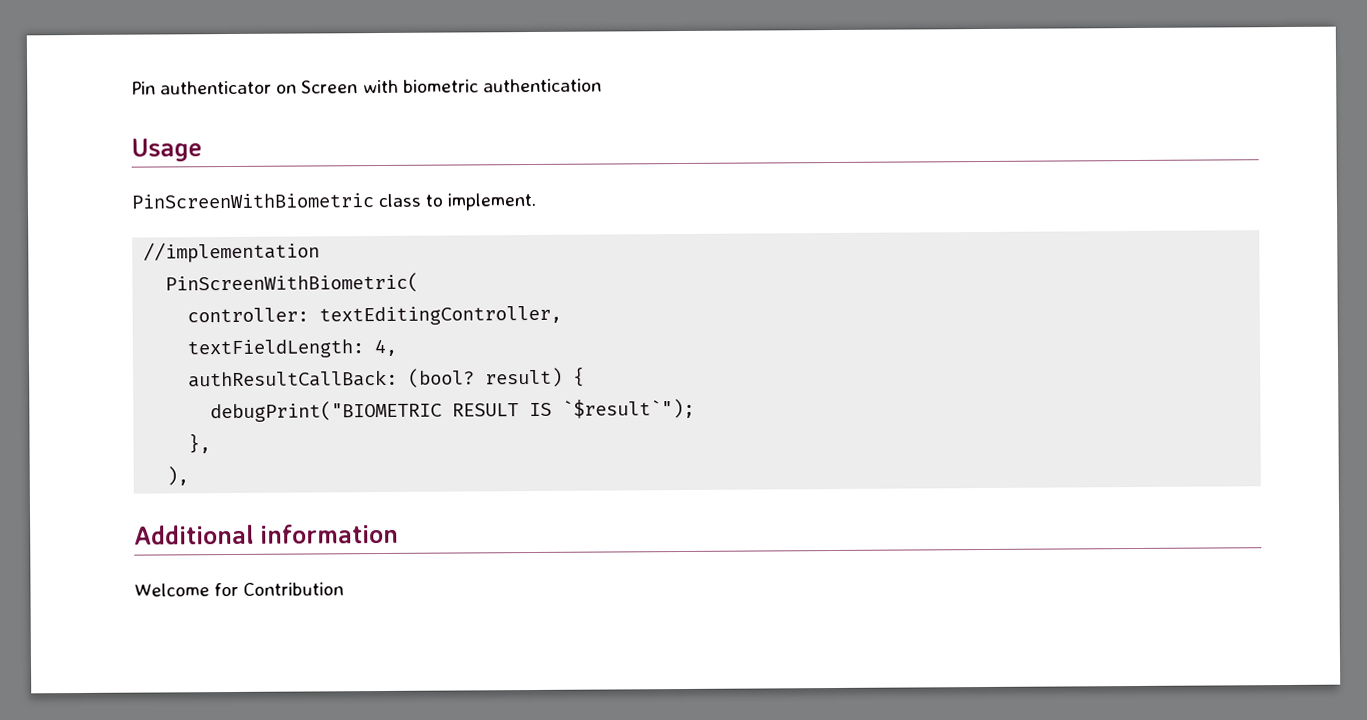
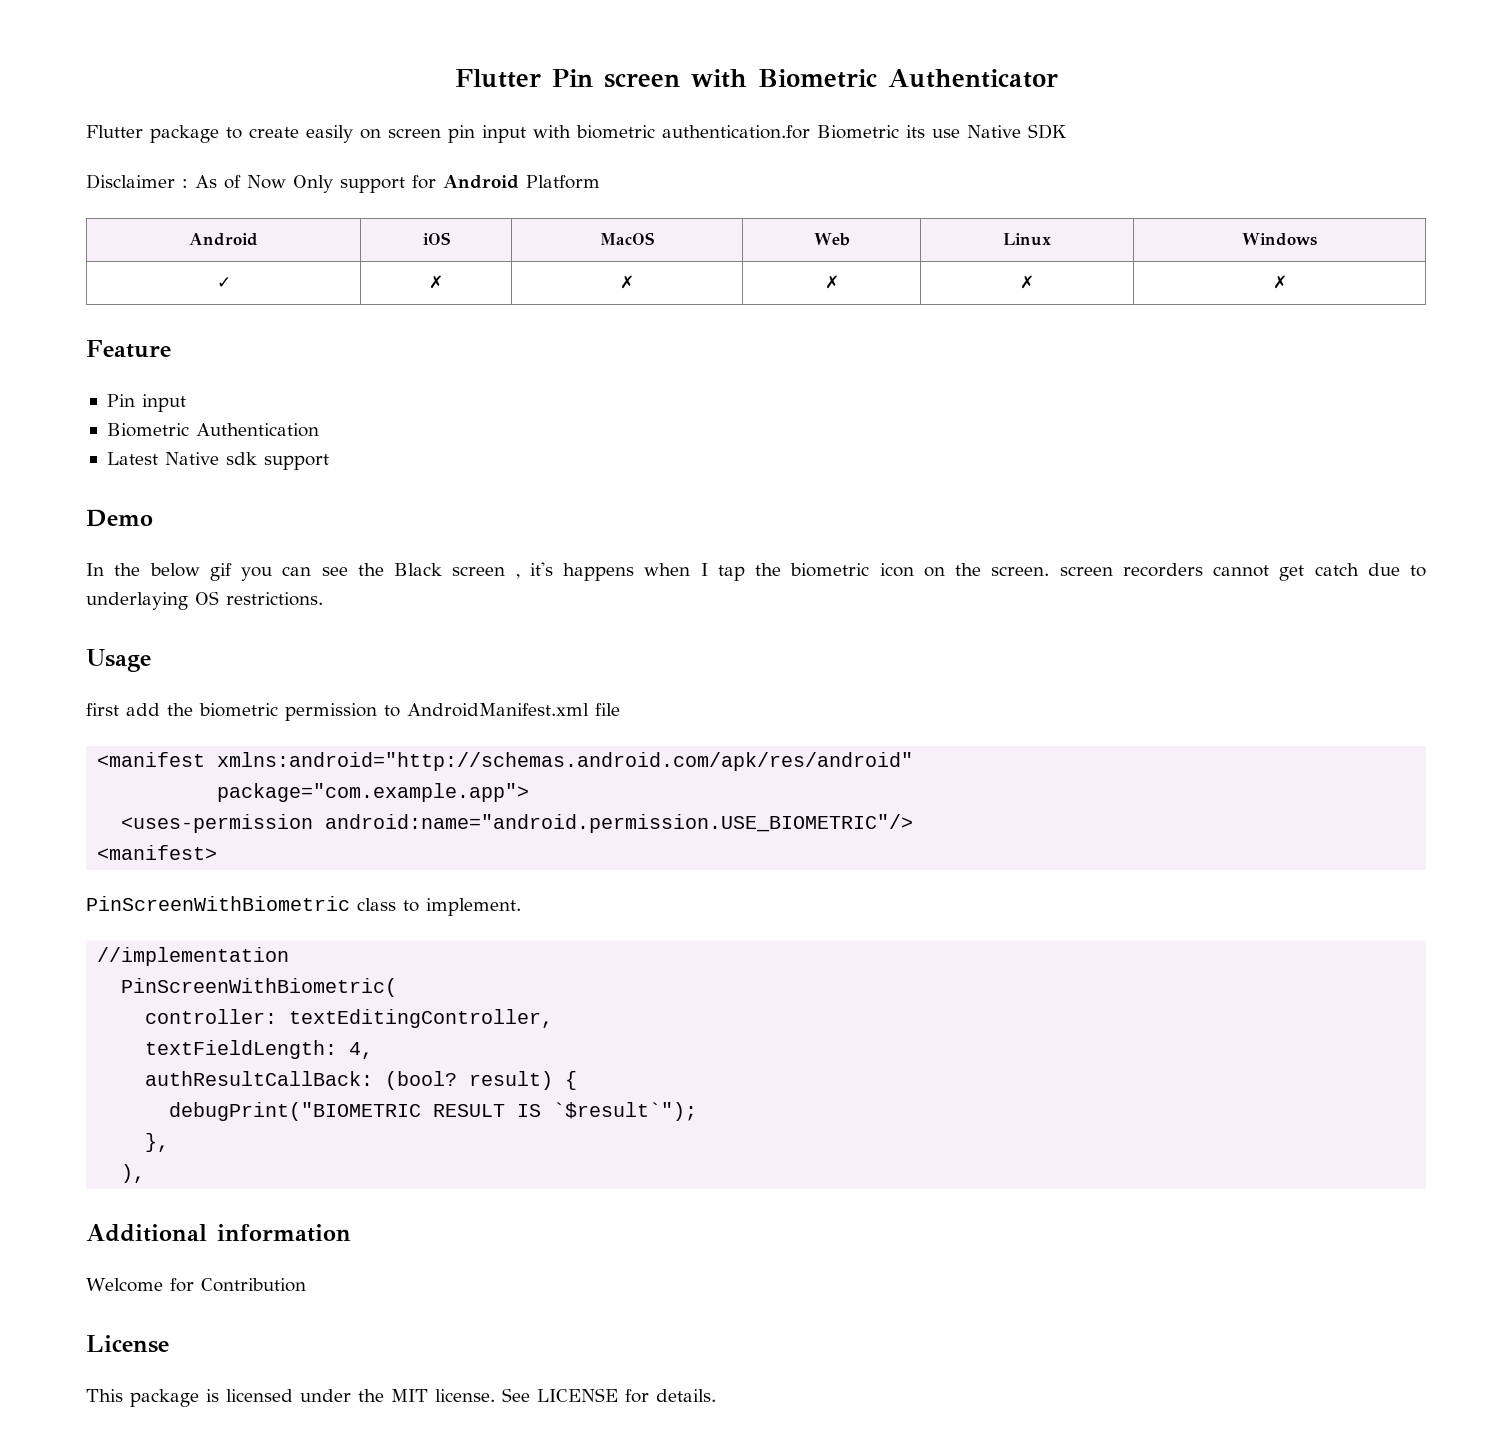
[131,78,602,95] [131,138,202,162] Pin authenticator on Screen with biometric authentication // Usage -> [454,69,1058,88] [86,124,1067,143] [86,174,600,193] [189,233,258,246] [422,232,450,245] [600,232,654,245] [813,233,850,246] [1003,233,1051,246] [1242,233,1317,246] [216,277,231,288] [429,275,443,289] [620,275,634,289] [824,275,839,289] [1020,275,1034,289] [1272,275,1287,289] [86,340,171,358] [106,394,186,412] [106,423,319,437] [106,452,329,470] [86,509,153,527] [86,562,1426,581] [86,591,323,610] [86,649,151,672] [86,703,620,721] [97,752,914,771] [217,783,530,802] [121,814,914,833] [97,845,218,860] Flutter Pin screen with Biometric Authenticator // Flutter package to create easily on screen pin input with biometric authentication.for Biometric its use Native SDK // Disclaimer : As of Now Only support for Android Platform // Android | iOS | MacOS | Web | Linux | Windows // ✓ | ✗ | ✗ | ✗ | ✗ | ✗ // Feature // Pin input // Biometric Authentication // Latest Native sdk support // Demo // In the below gif you can see the Black screen , it's happens when I tap the biometric icon on the screen. screen recorders cannot get catch due to underlaying OS restrictions. // Usage // first add the biometric permission to AndroidManifest.xml file // <manifest xmlns:android="http://schemas.android.com/apk/res/android" // package="com.example.app"> // <uses-permission android:name="android.permission.USE_BIOMETRIC"/> // <manifest>
(345, 589) none -> [86,1335,169,1353] [86,1388,716,1407] // License // This package is licensed under the MIT license. See LICENSE for details.

